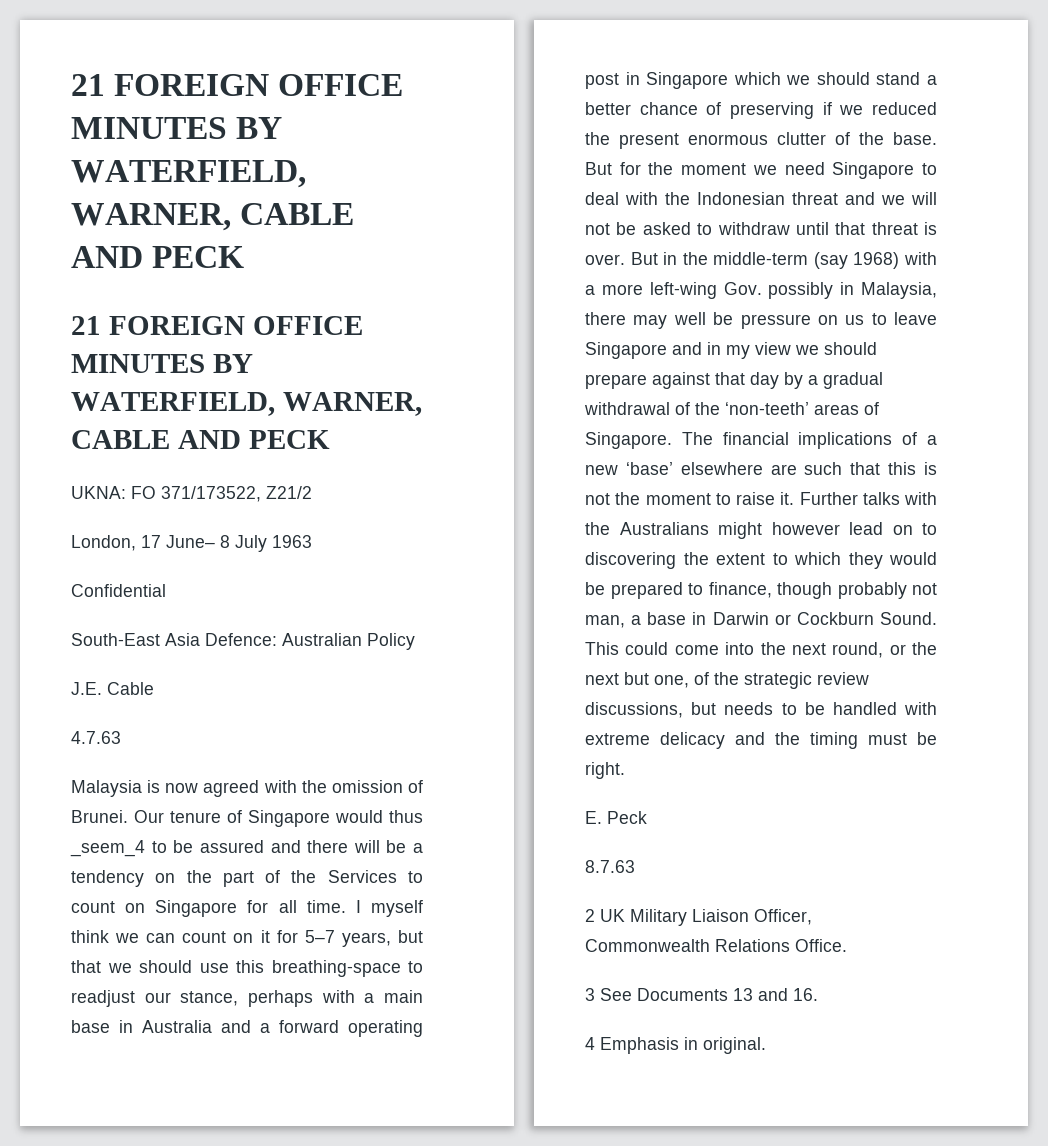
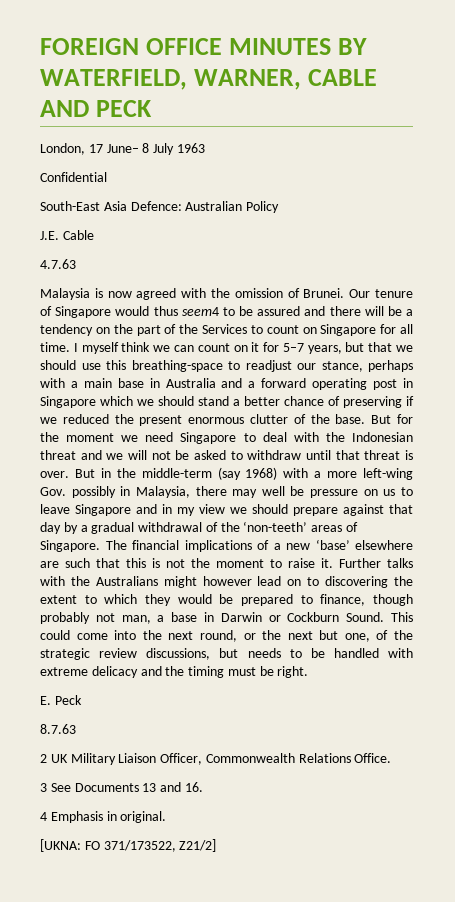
[71,74,404,96] [71,117,283,139] [71,160,306,188] [71,203,355,231] [71,246,245,268] [71,316,363,335] [71,354,253,373] [71,392,422,416] [71,430,330,449] [71,486,312,502] 21 FOREIGN OFFICE MINUTES BY WATERFIELD, WARNER, CABLE AND PECK // 21 FOREIGN OFFICE MINUTES BY WATERFIELD, WARNER, CABLE AND PECK // UKNA: FO 371/173522, Z21/2 -> [40,38,367,55] [40,69,377,90] [40,100,152,117] FOREIGN OFFICE MINUTES BY WATERFIELD, WARNER, CABLE AND PECK
[70,840,145,857] _seem_4 -> [181,307,219,316] seem4
(766, 1045) none -> [40,839,217,852] // [UKNA: FO 371/173522, Z21/2]

